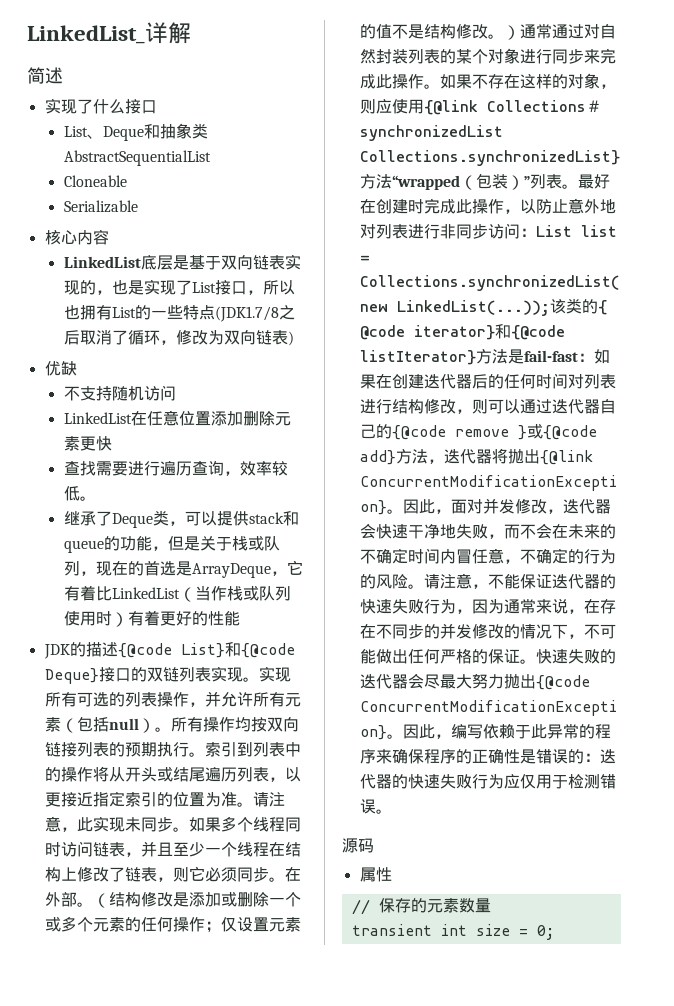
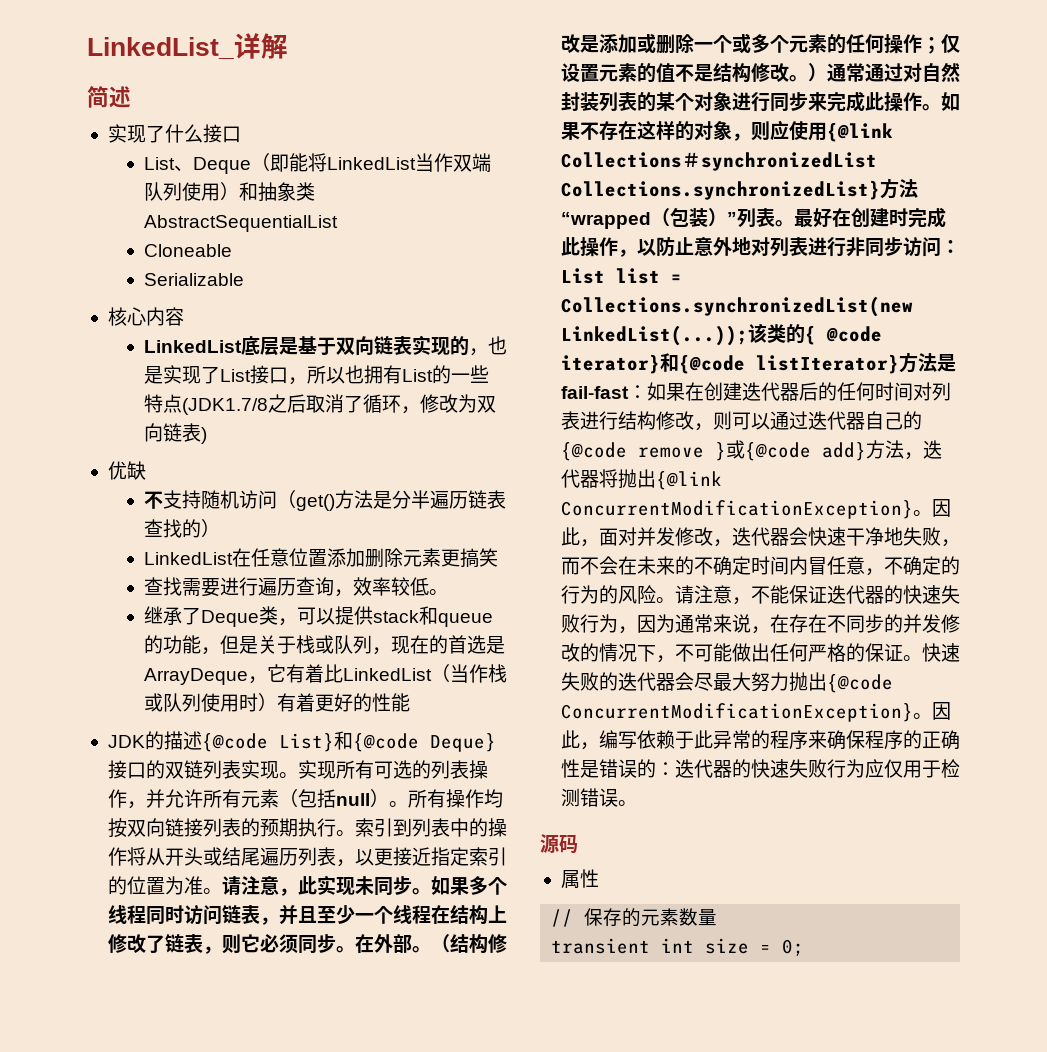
(144, 133) none -> [250,153,491,172] [143,182,239,201] （即能将LinkedList当作双端队列使用）
(176, 393) none -> [276,490,506,511] [143,519,220,538] （get()方法是分半遍历链表查找的）
[95,436,112,451] 快 -> [459,548,498,568] 搞笑

